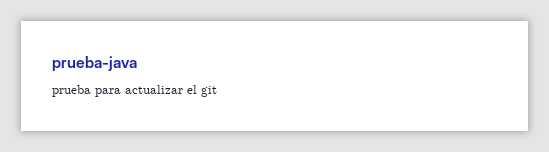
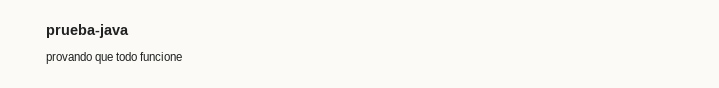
[52,85,217,97] prueba para actualizar el git -> [46,52,183,64] provando que todo funcione

